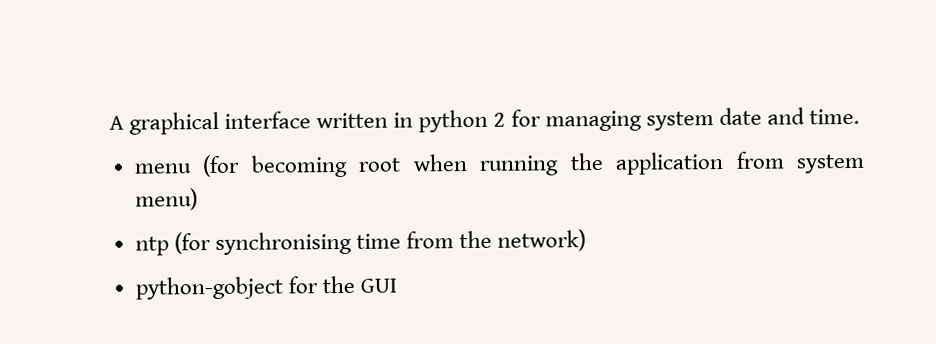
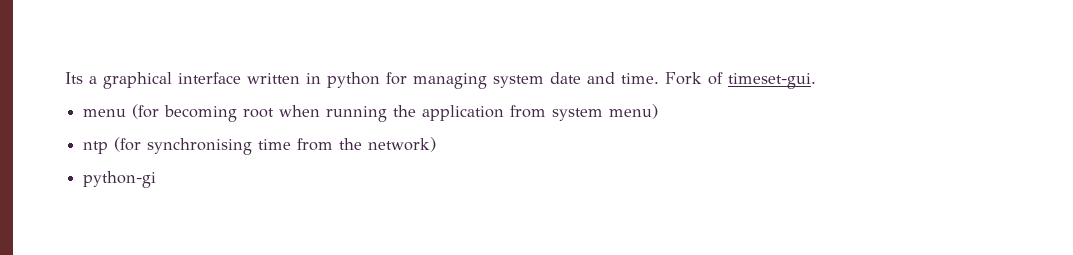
[109,115,124,130] A -> [65,72,97,84] Its a
[493,112,506,127] 2 -> (380, 80) none
(860, 116) none -> [665,72,816,89] Fork of timeset-gui.
[134,275,397,300] python-gobject for the GUI -> [83,171,157,188] python-gi

